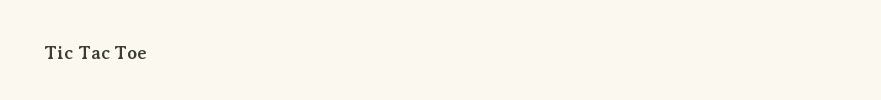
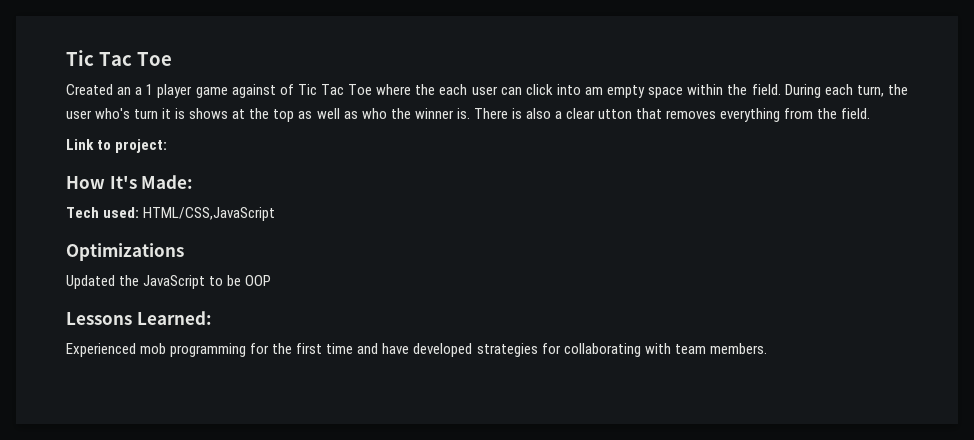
[44,46,148,59] Tic Tac Toe -> [66,50,172,66] [66,84,908,98] [66,108,871,122] [66,139,168,153] [66,175,194,189] [66,207,276,221] [66,243,184,261] [66,275,272,289] [66,311,212,325] [66,343,767,357] Tic Tac Toe // Created an a 1 player game against of Tic Tac Toe where the each user can click into am empty space within the field. During each turn, the user who's turn it is shows at the top as well as who the winner is. There is also a clear utton that removes everything from the field. // Link to project: // How It's Made: // Tech used: HTML/CSS,JavaScript // Optimizations // Updated the JavaScript to be OOP // Lessons Learned: // Experienced mob programming for the first time and have developed strategies for collaborating with team members.

